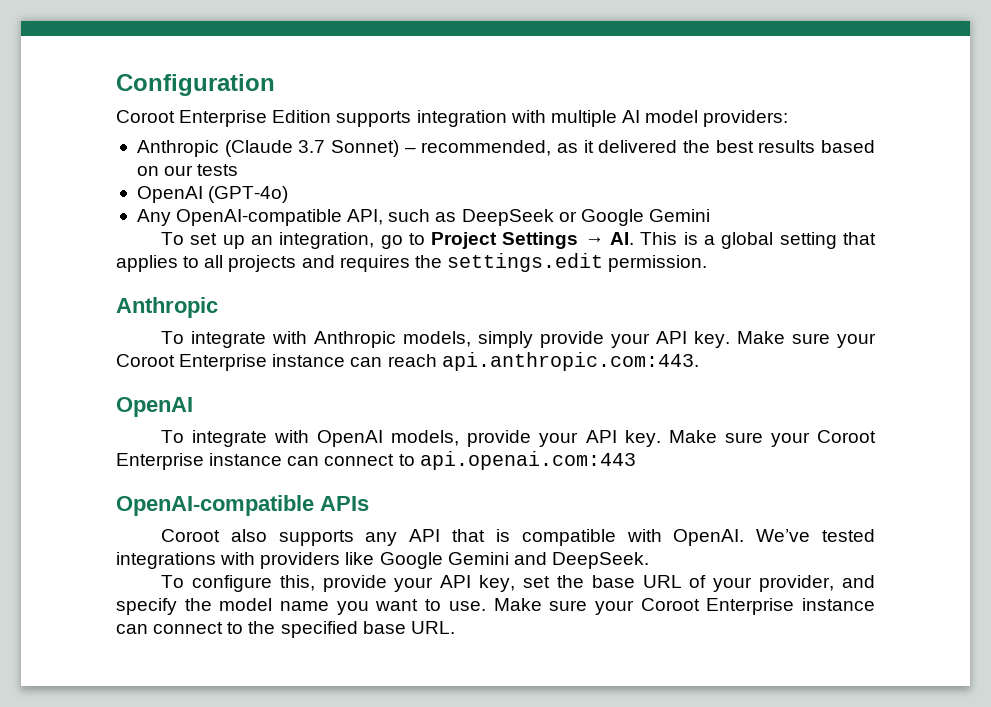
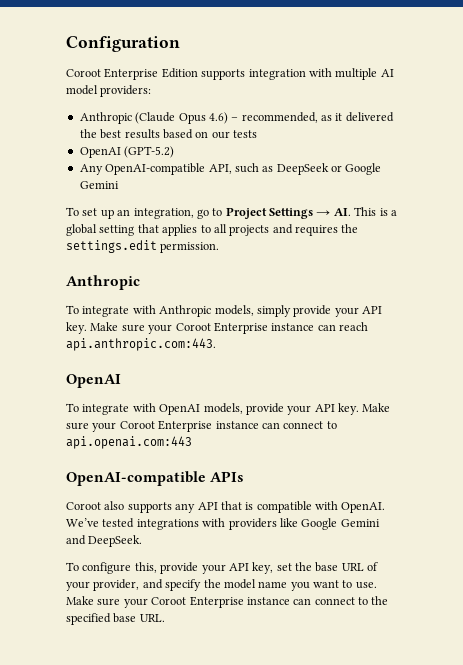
[298,140,399,157] 3.7 Sonnet) -> [178,112,228,124] Opus 4.6)
[208,186,289,203] (GPT-4o) -> [124,146,175,158] (GPT-5.2)

